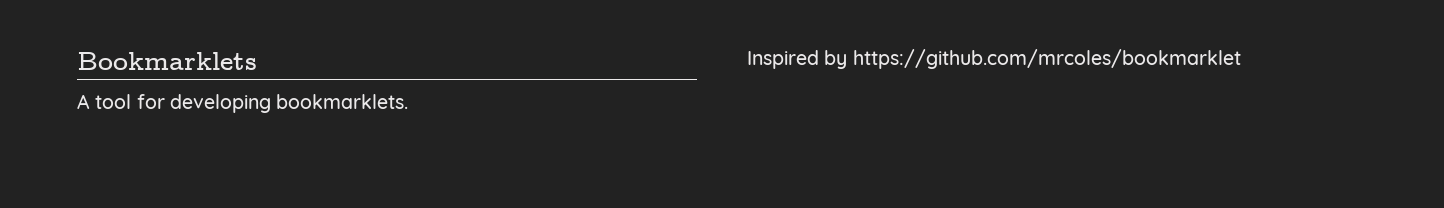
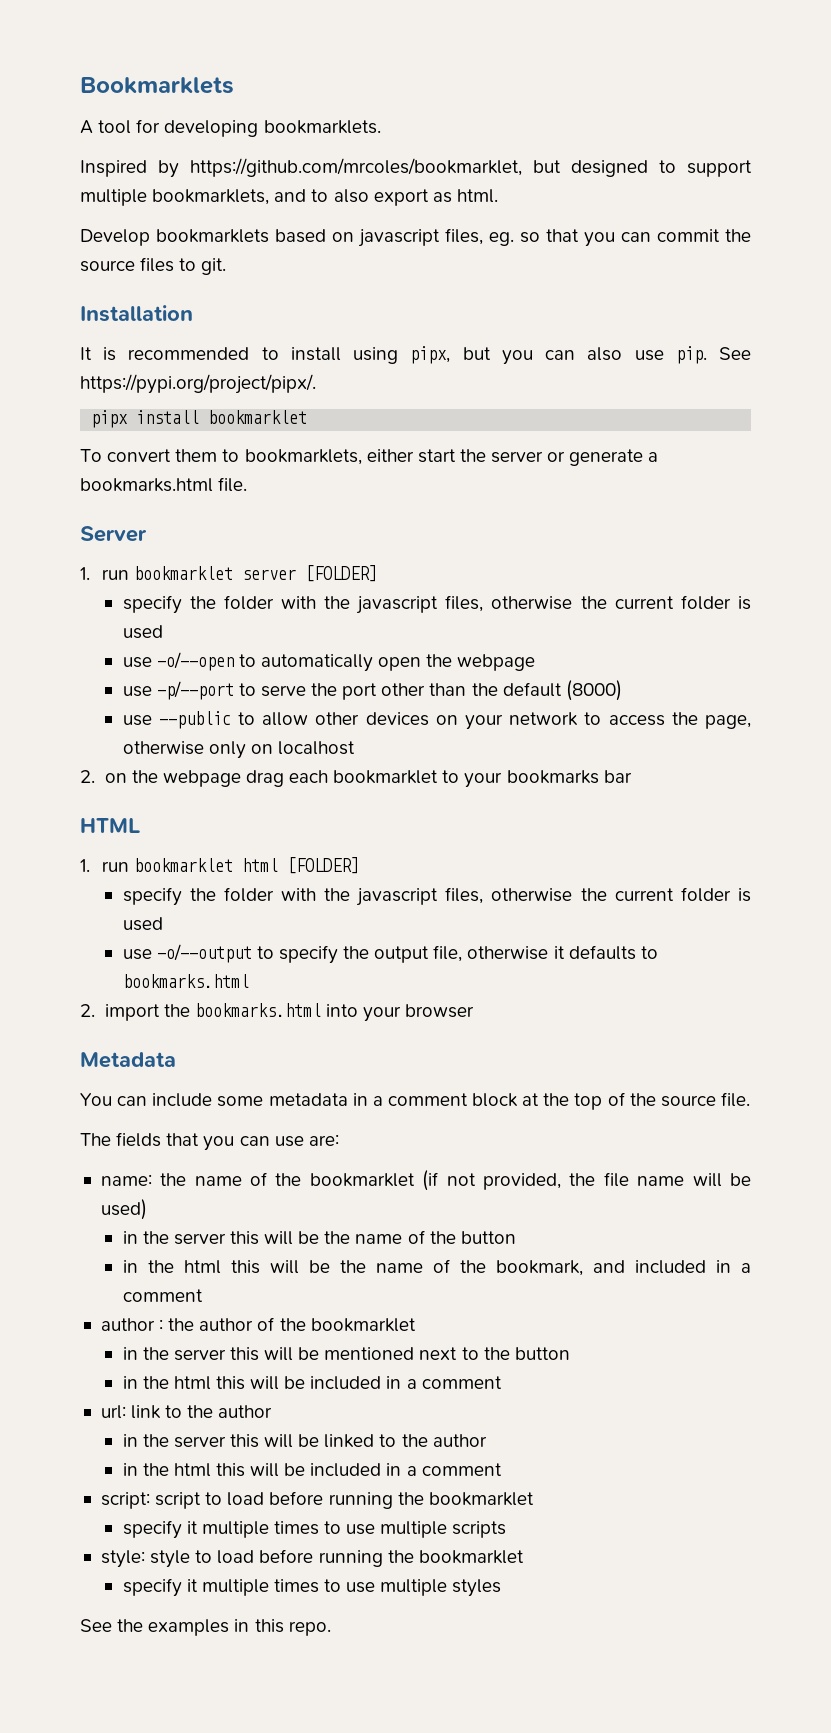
[852,49,1241,69] https://github.com/mrcoles/bookmarklet -> [190,158,752,177] [80,189,498,206] [80,228,751,247] [80,257,227,275] [80,305,193,322] [80,346,751,365] [80,374,316,394] [91,410,308,428] [80,449,659,466] [80,477,248,492] [80,526,147,542] [80,565,377,582] [122,595,751,614] [122,625,163,639] [122,652,536,672] [122,680,622,701] [122,711,751,730] [122,741,355,759] [80,770,632,788] [80,818,140,833] [80,857,359,874] [122,887,751,906] [122,917,163,931] [122,944,658,964] [122,974,249,988] [80,1003,475,1022] [80,1052,176,1068] [80,1092,750,1110] [80,1132,339,1151] [100,1170,751,1191] [100,1199,147,1220] [122,1230,516,1245] [122,1259,751,1276] [122,1289,203,1302] [100,1317,416,1332] [122,1347,570,1361] [122,1376,502,1390] [100,1405,273,1419] [122,1434,487,1448] [122,1463,502,1477] [100,1491,534,1509] [122,1520,507,1539] [100,1549,524,1568] [122,1578,502,1597] [80,1619,331,1636] https://github.com/mrcoles/bookmarklet, but designed to support multiple bookmarklets, and to also export as html. // Develop bookmarklets based on javascript files, eg. so that you can commit the source files to git. // Installation // It is recommended to install using pipx, but you can also use pip. See https://pypi.org/project/pipx/. // pipx install bookmarklet // To convert them to bookmarklets, either start the server or generate a bookmarks.html file. // Server // 1. run bookmarklet server [FOLDER] // specify the folder with the javascript files, otherwise the current folder is used // use -o/--open to automatically open the webpage // use -p/--port to serve the port other than the default (8000) // use --public to allow other devices on your network to access the page, otherwise only on localhost // 2. on the webpage drag each bookmarklet to your bookmarks bar // HTML // 1. run bookmarklet html [FOLDER] // specify the folder with the javascript files, otherwise the current folder is used // use -o/--output to specify the output file, otherwise it defaults to bookmarks.html // 2. import the bookmarks.html into your browser // Metadata // You can include some metadata in a comment block at the top of the source file. // The fields that you can use are: // name: the name of the bookmarklet (if not provided, the file name will be used) // in the server this will be the name of the button // in the html this will be the name of the bookmark, and included in a comment // author : the author of the bookmarklet // in the server this will be mentioned next to the button // in the html this will be included in a comment // url: link to the author // in the server this will be linked to the author // in the html this will be included in a comment // script: script to load before running the bookmarklet // specify it multiple times to use multiple scripts // style: style to load before running the bookmarklet // specify it multiple times to use multiple styles // See the examples in this repo.

